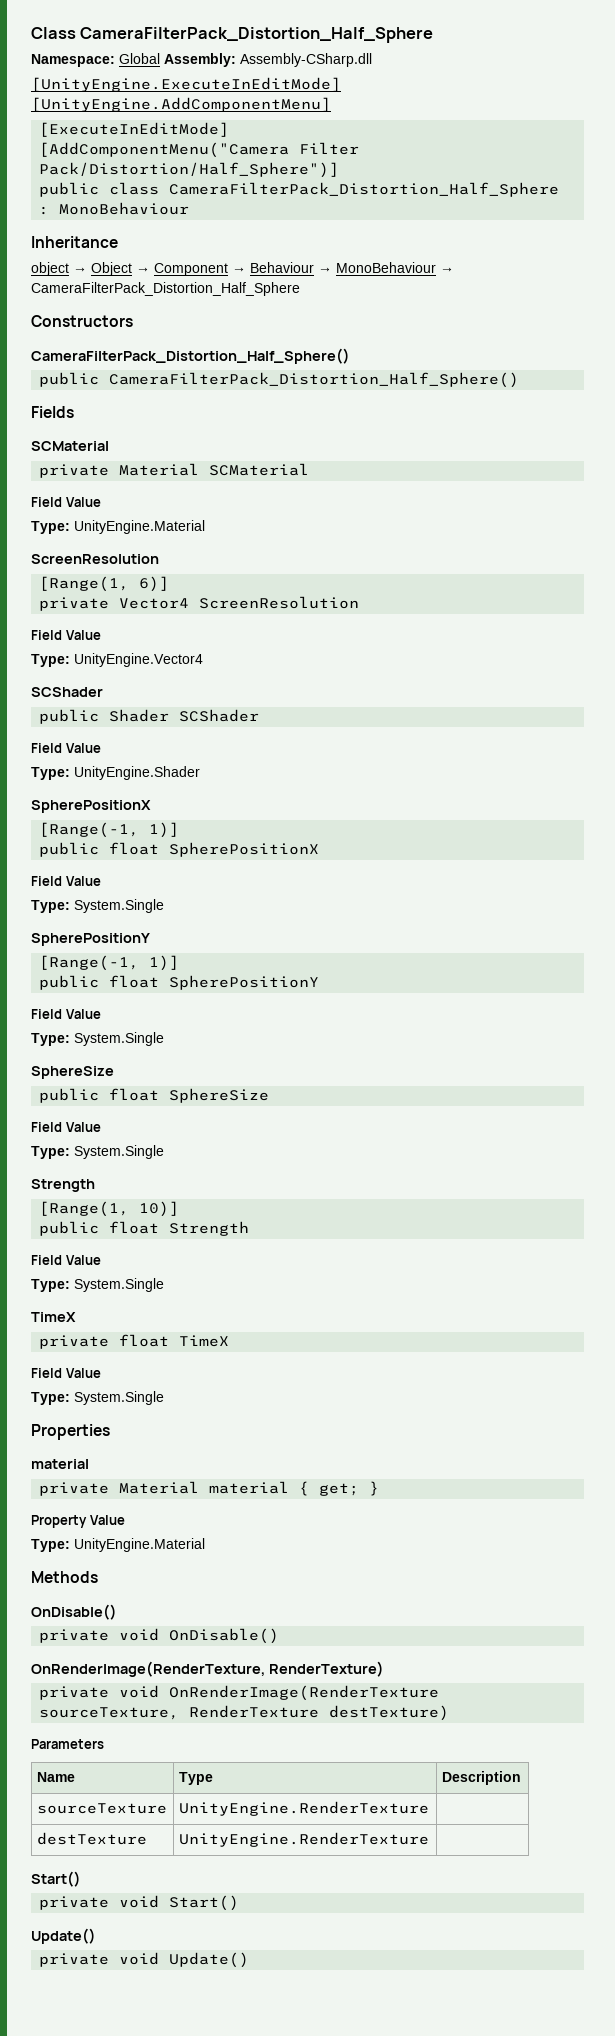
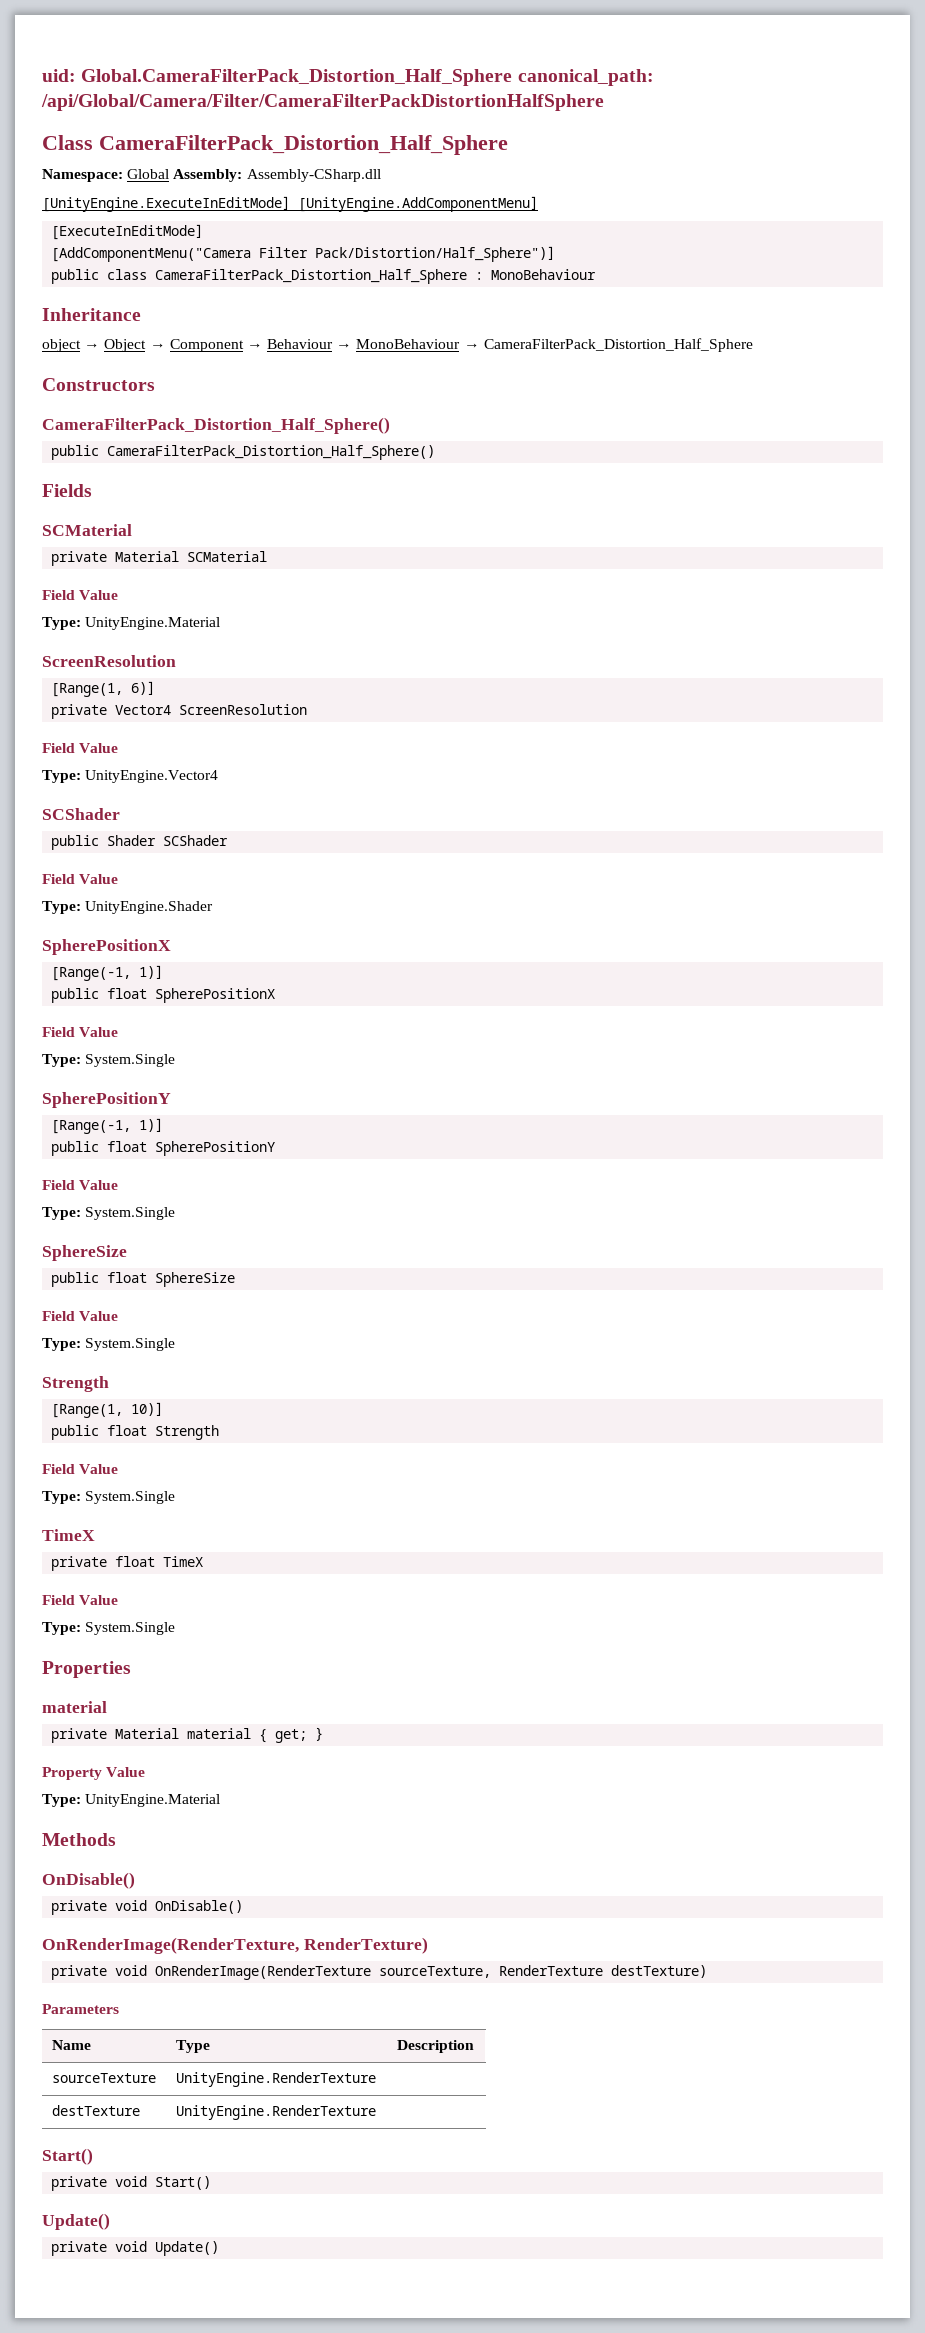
(31, 33) none -> [42,69,654,86] [41,94,604,111] uid: Global.CameraFilterPack_Distortion_Half_Sphere canonical_path: /api/Global/Camera/Filter/CameraFilterPackDistortionHalfSphere //

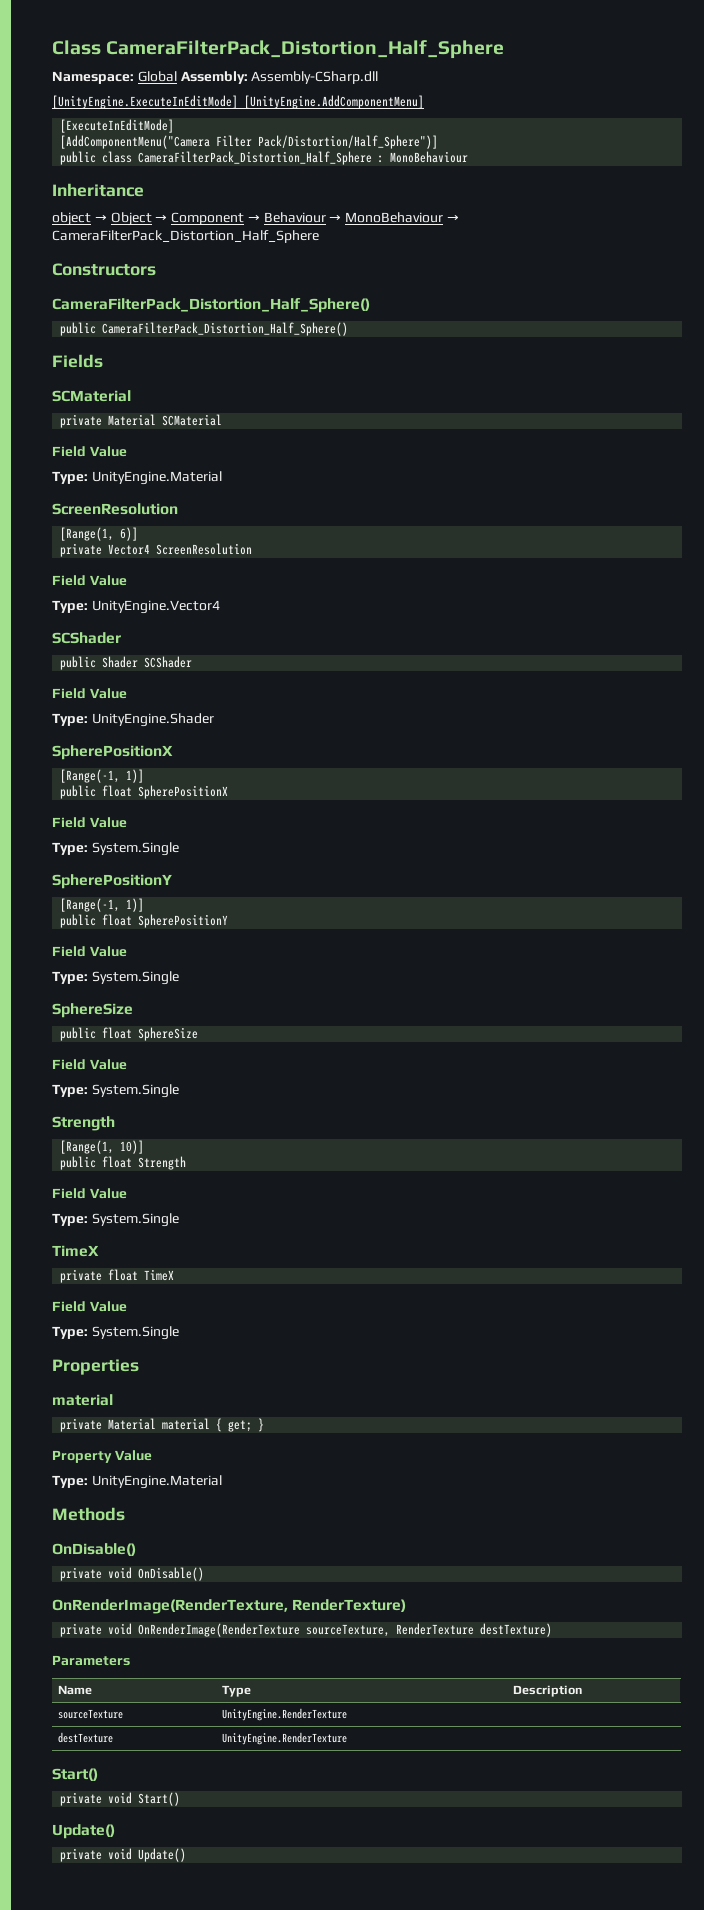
[42,69,654,86] [41,94,604,111] uid: Global.CameraFilterPack_Distortion_Half_Sphere canonical_path: /api/Global/Camera/Filter/CameraFilterPackDistortionHalfSphere // -> (52, 47) none

